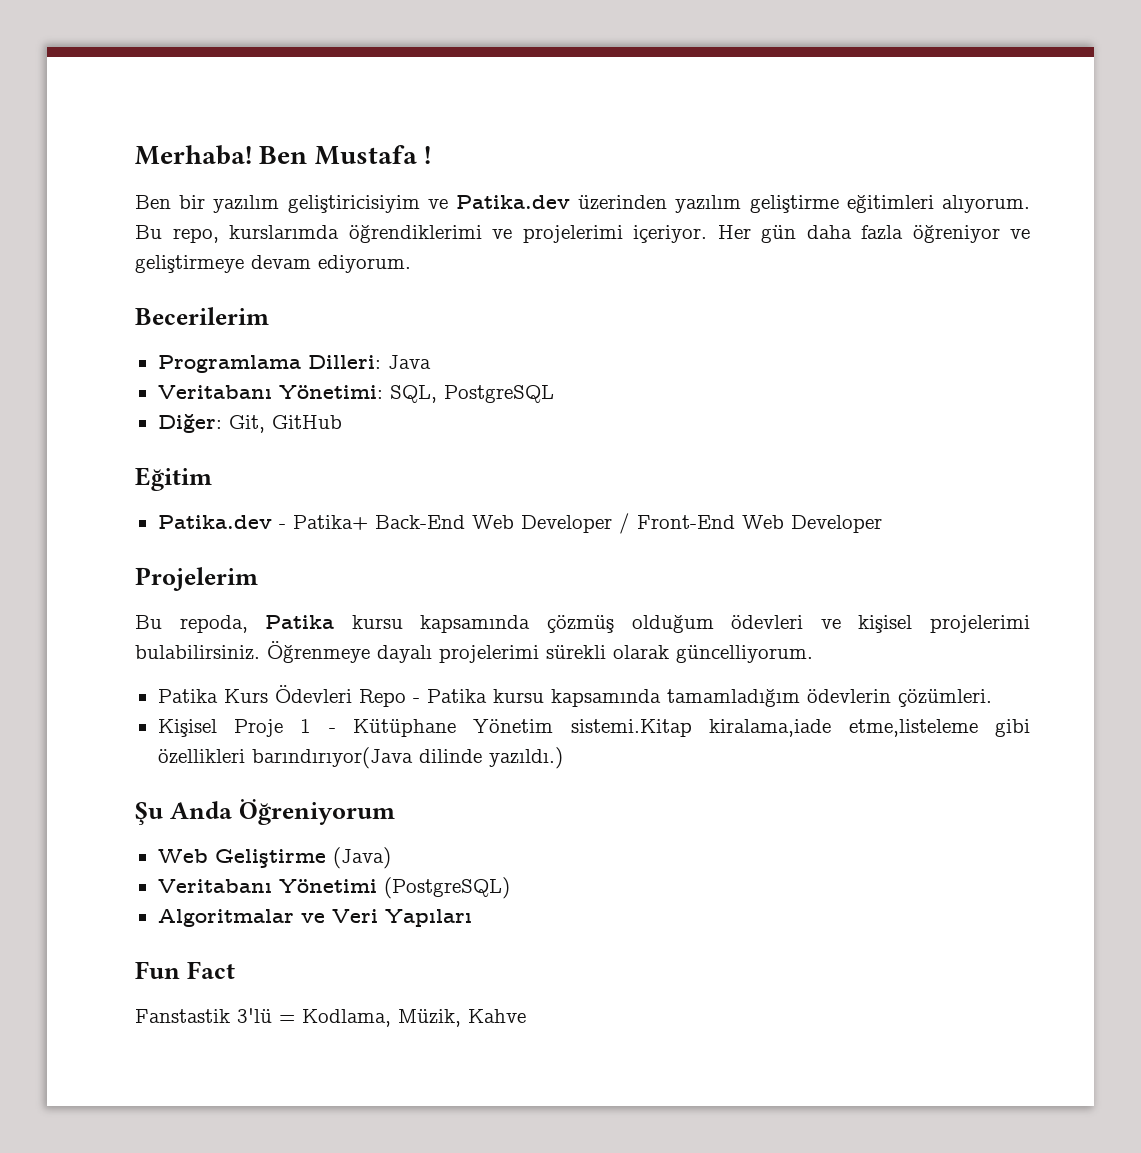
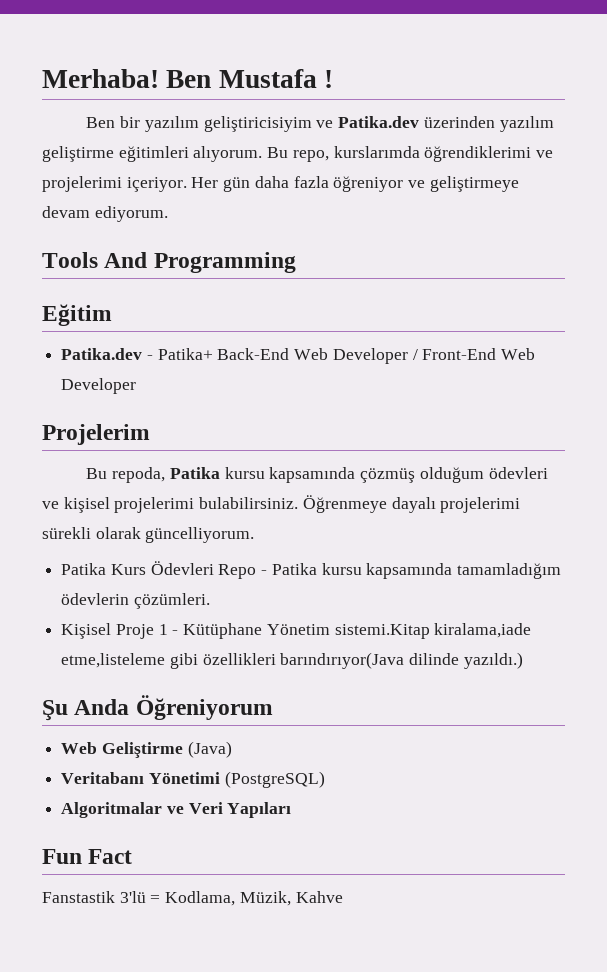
[135,307,269,325] [157,355,431,373] [157,385,554,403] [157,414,342,433] Becerilerim // Programlama Dilleri: Java // Veritabanı Yönetimi: SQL, PostgreSQL // Diğer: Git, GitHub -> [42,252,296,273] Tools And Programming

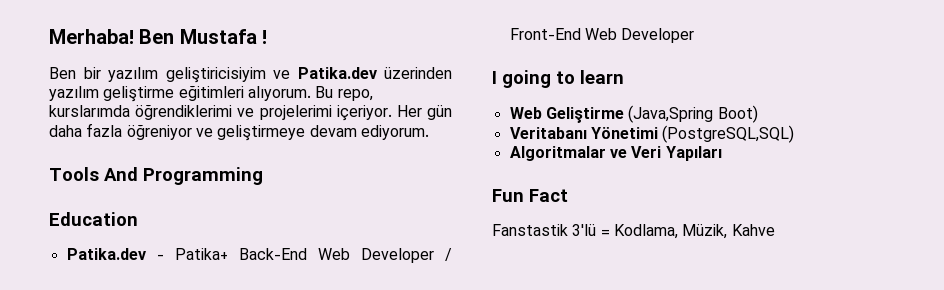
[42,304,112,326] Eğitim -> [49,212,138,226] Education
[42,424,150,445] [86,467,548,483] [42,495,521,513] [42,527,255,543] [61,561,562,579] [61,593,210,609] [61,623,532,639] [61,652,523,669] [42,695,273,721] Projelerim // Bu repoda, Patika kursu kapsamında çözmüş olduğum ödevleri ve kişisel projelerimi bulabilirsiniz. Öğrenmeye dayalı projelerimi sürekli olarak güncelliyorum. // Patika Kurs Ödevleri Repo - Patika kursu kapsamında tamamladığım ödevlerin çözümleri. // Kişisel Proje 1 - Kütüphane Yönetim sistemi.Kitap kiralama,iade etme,listeleme gibi özellikleri barındırıyor(Java dilinde yazıldı.) // Şu Anda Öğreniyorum -> [492,70,624,88] I going to learn
[187,741,232,758] (Java) -> [628,105,758,123] (Java,Spring Boot)
[224,771,325,788] (PostgreSQL) -> [662,125,795,143] (PostgreSQL,SQL)

